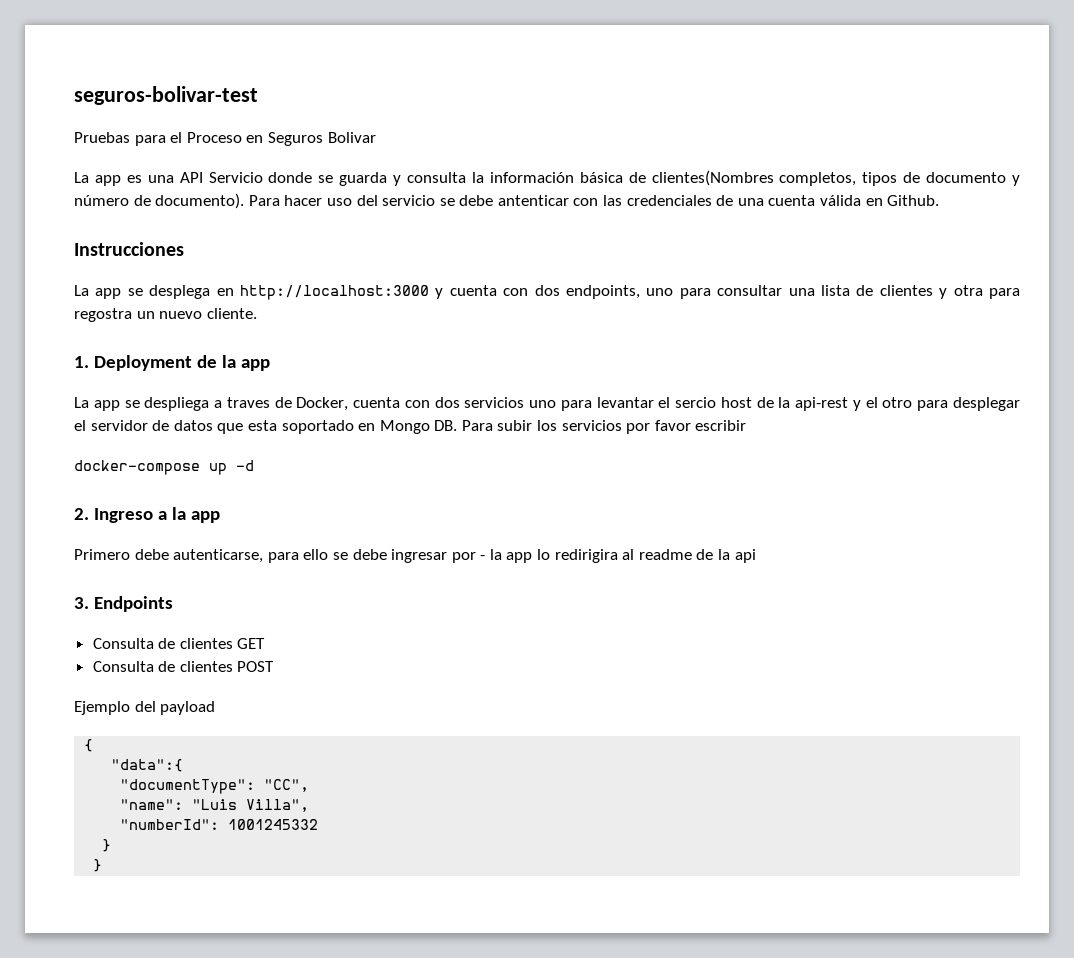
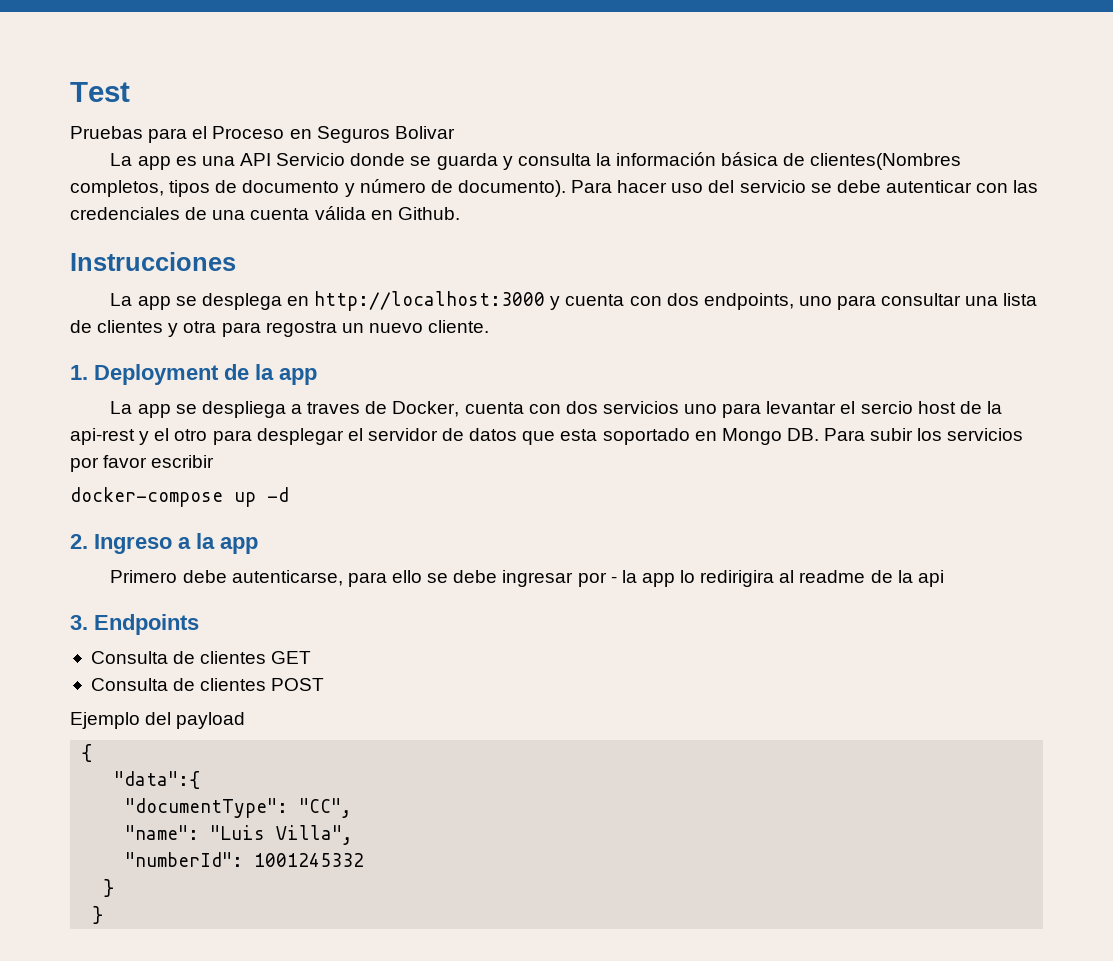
[74,86,258,105] seguros-bolivar-test -> [70,82,130,102] Test
[497,195,569,206] antenticar -> [885,180,972,193] autenticar

